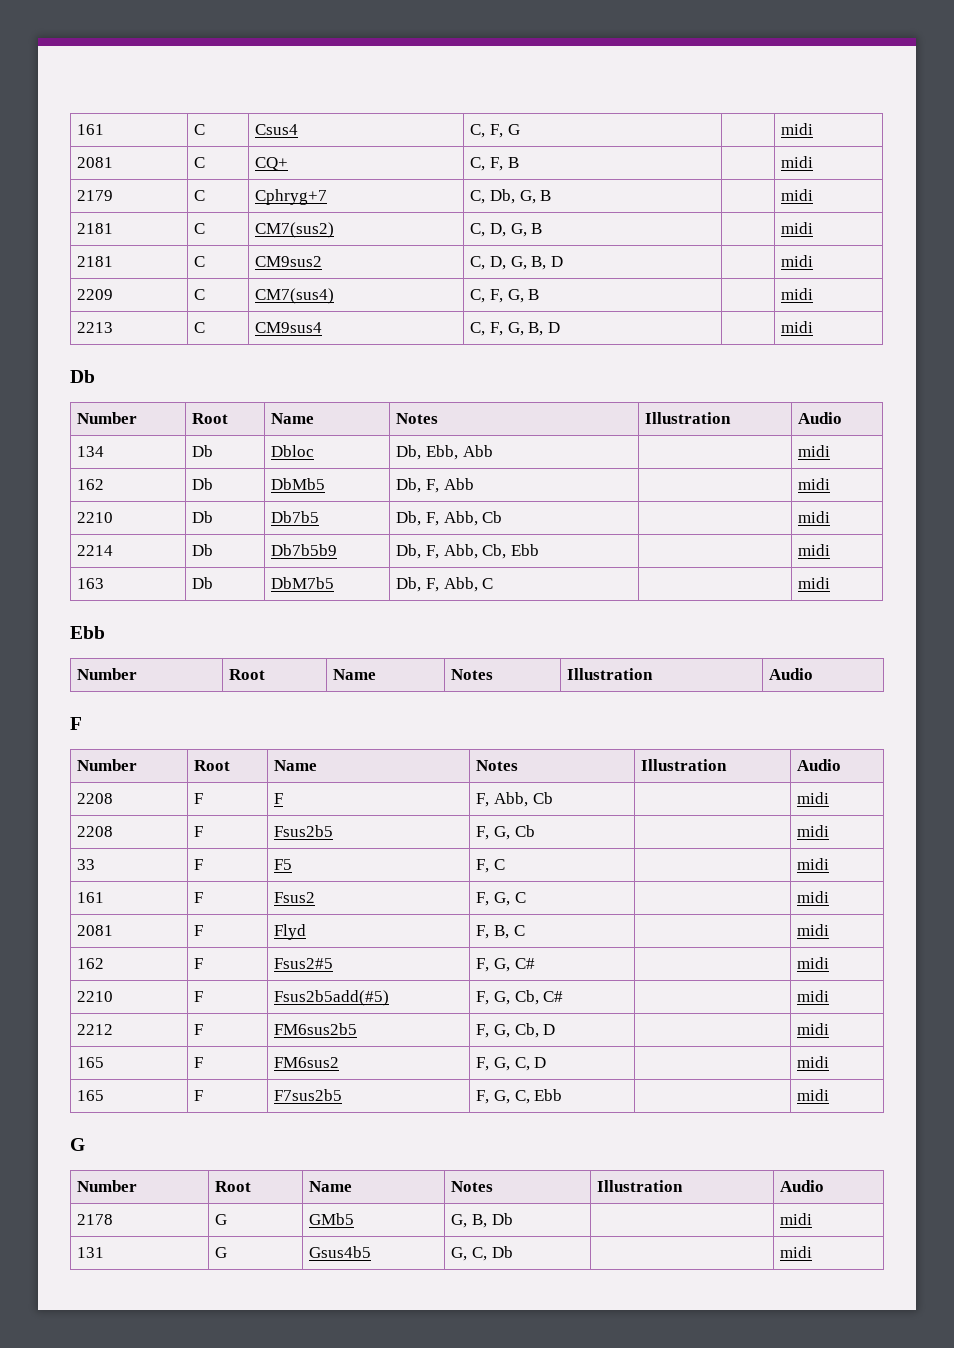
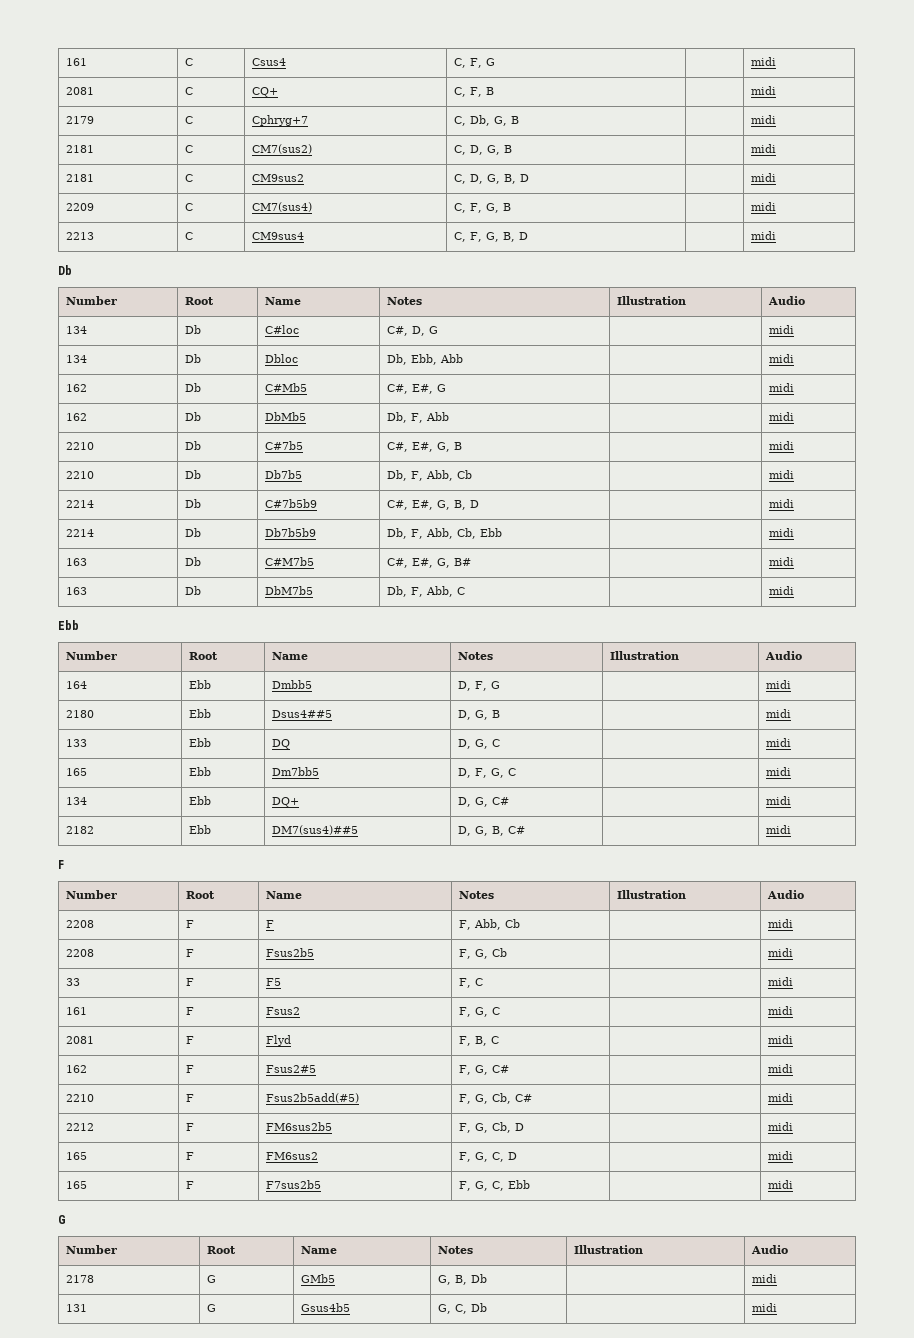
(843, 418) none -> [66,326,88,334] [185,325,202,334] [265,325,300,334] [387,326,439,336] [769,325,795,334] // 134 | Db | C#loc | C#, D, G | | midi
(831, 451) none -> [66,384,88,392] [185,383,202,392] [265,383,308,392] [387,384,447,394] [769,383,795,392] // 162 | Db | C#Mb5 | C#, E#, G | | midi
(831, 484) none -> [66,442,95,450] [185,441,202,450] [265,441,304,450] [387,442,463,452] [769,441,795,450] // 2210 | Db | C#7b5 | C#, E#, G, B | | midi
(831, 517) none -> [66,500,95,508] [185,499,202,508] [265,499,318,508] [387,500,480,510] [769,499,795,508] // 2214 | Db | C#7b5b9 | C#, E#, G, B, D | | midi
(831, 550) none -> [66,558,88,566] [185,557,202,566] [265,557,315,566] [387,558,472,568] [769,557,795,566] // 163 | Db | C#M7b5 | C#, E#, G, B# | | midi
(814, 674) none -> [66,681,88,689] [189,680,212,689] [272,680,313,689] [458,681,501,691] [766,680,792,689] [66,710,95,718] [189,709,212,718] [272,710,333,718] [458,710,501,720] [766,709,792,718] [66,739,88,747] [189,738,212,747] [272,739,291,749] [458,739,501,749] [766,738,792,747] [66,768,88,776] [189,767,212,776] [272,767,320,776] [458,768,517,778] [766,767,792,776] [66,797,88,805] [189,796,212,805] [272,797,300,807] [458,797,510,807] [766,796,792,805] [66,826,95,834] [189,825,212,834] [272,825,359,835] [458,826,526,836] [766,825,792,834] // 164 | Ebb | Dmbb5 | D, F, G | | midi // 2180 | Ebb | Dsus4##5 | D, G, B | | midi // 133 | Ebb | DQ | D, G, C | | midi // 165 | Ebb | Dm7bb5 | D, F, G, C | | midi // 134 | Ebb | DQ+ | D, G, C# | | midi // 2182 | Ebb | DM7(sus4)##5 | D, G, B, C# | | midi

